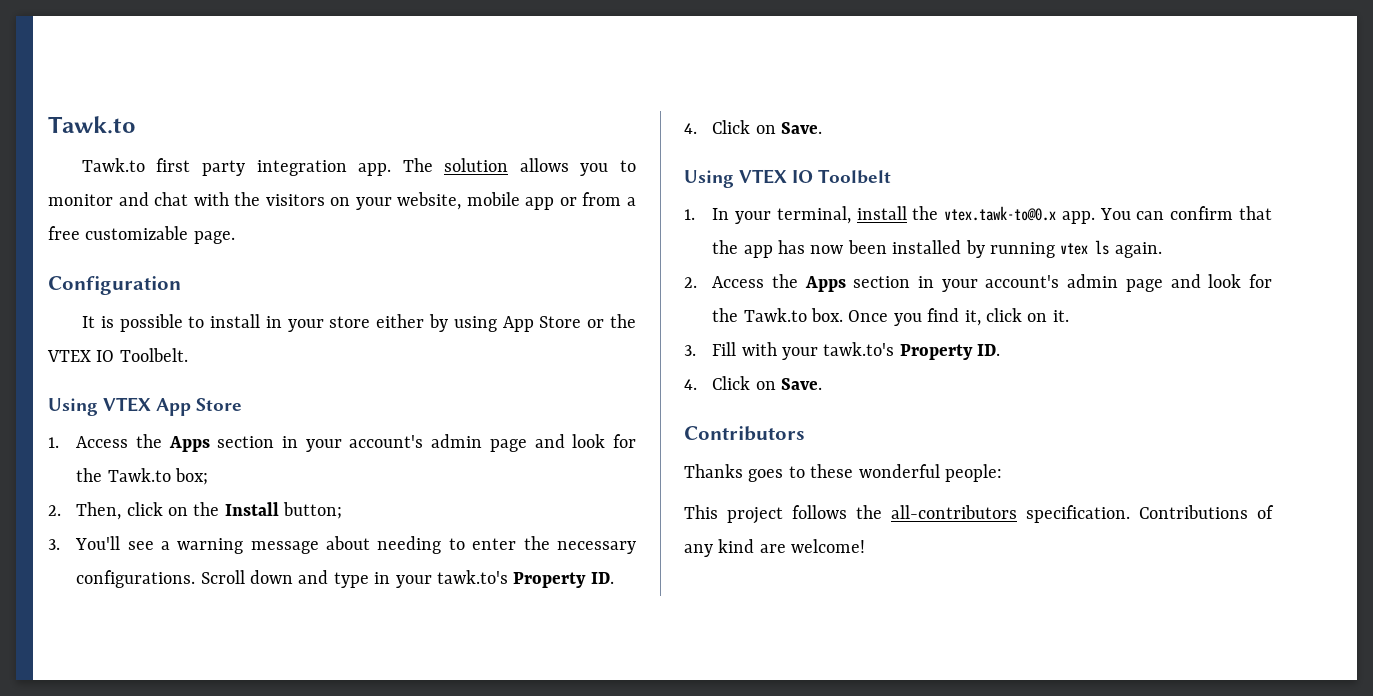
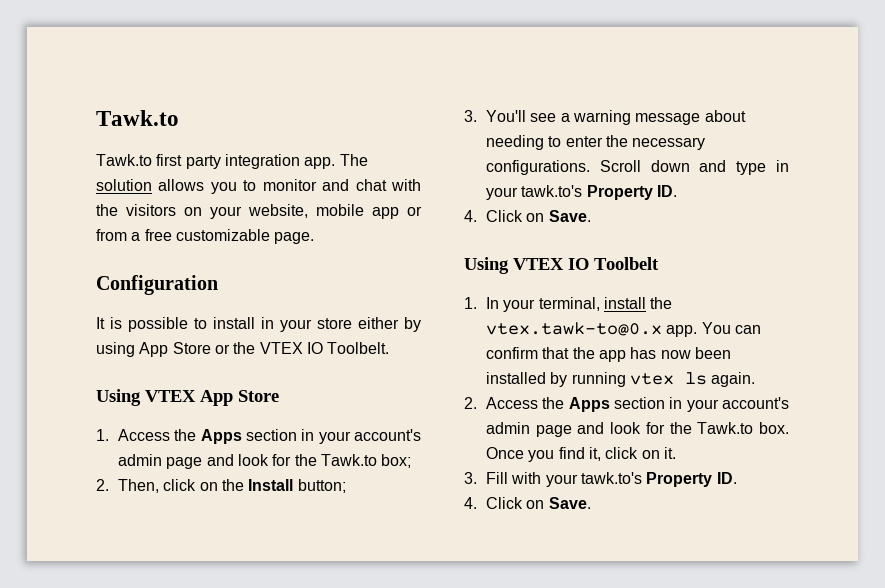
[684,426,805,441] [684,464,1002,482] [684,505,1274,524] [684,539,866,557] // Contributors // Thanks goes to these wonderful people: // This project follows the all-contributors specification. Contributions of any kind are welcome! -> (591, 503) none

